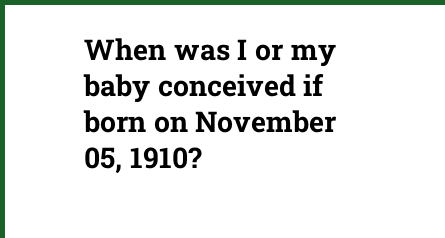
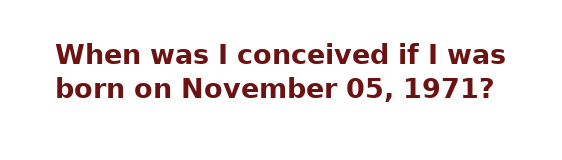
[255,44,336,67] [83,74,325,103] or my baby conceived if -> [237,43,506,64] conceived if I was
[129,147,202,169] 1910? -> [403,78,495,98] 1971?

